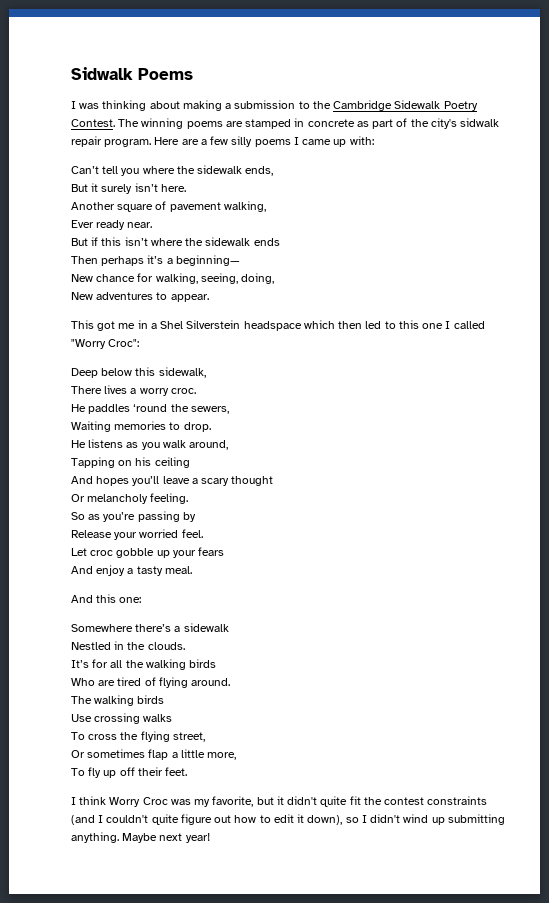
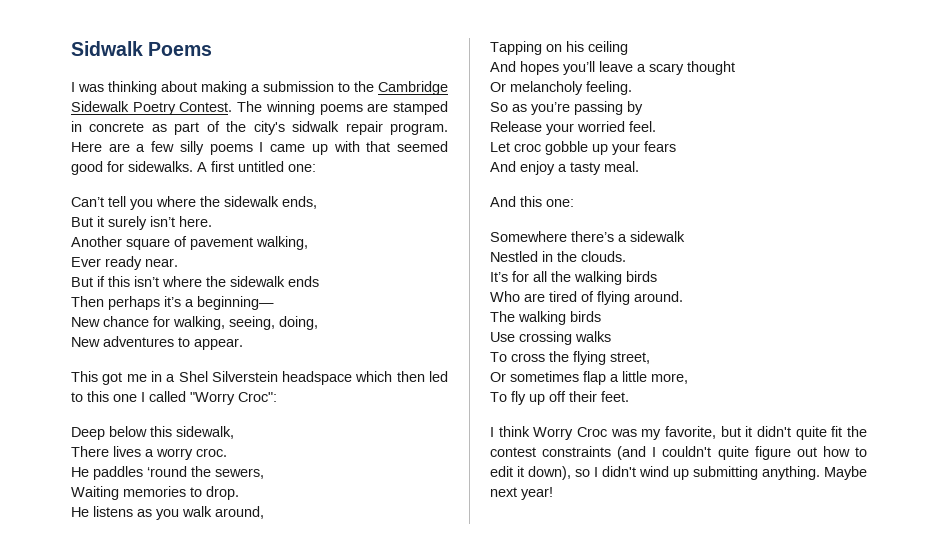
[349,136,374,145] with: -> [333,141,448,152] [71,161,316,175] with that seemed good for sidewalks. A first untitled one:

